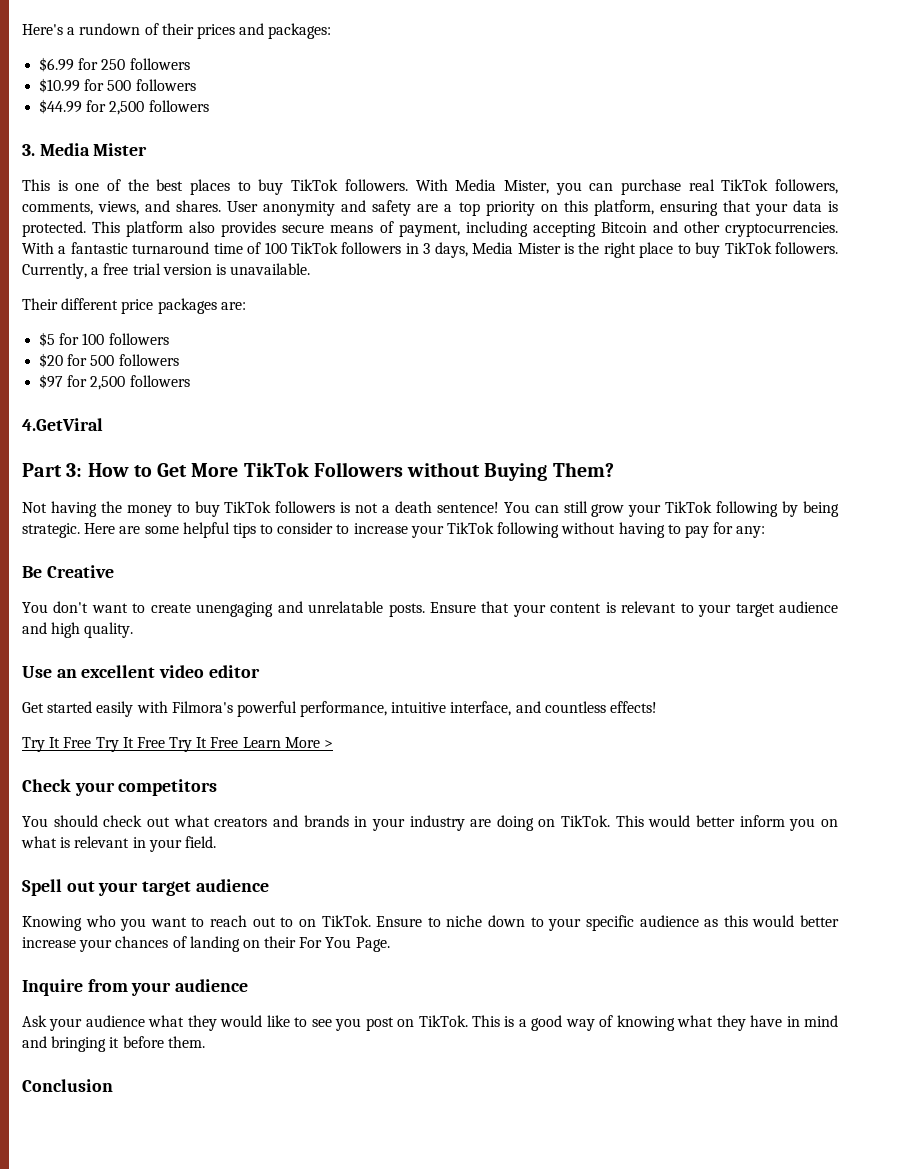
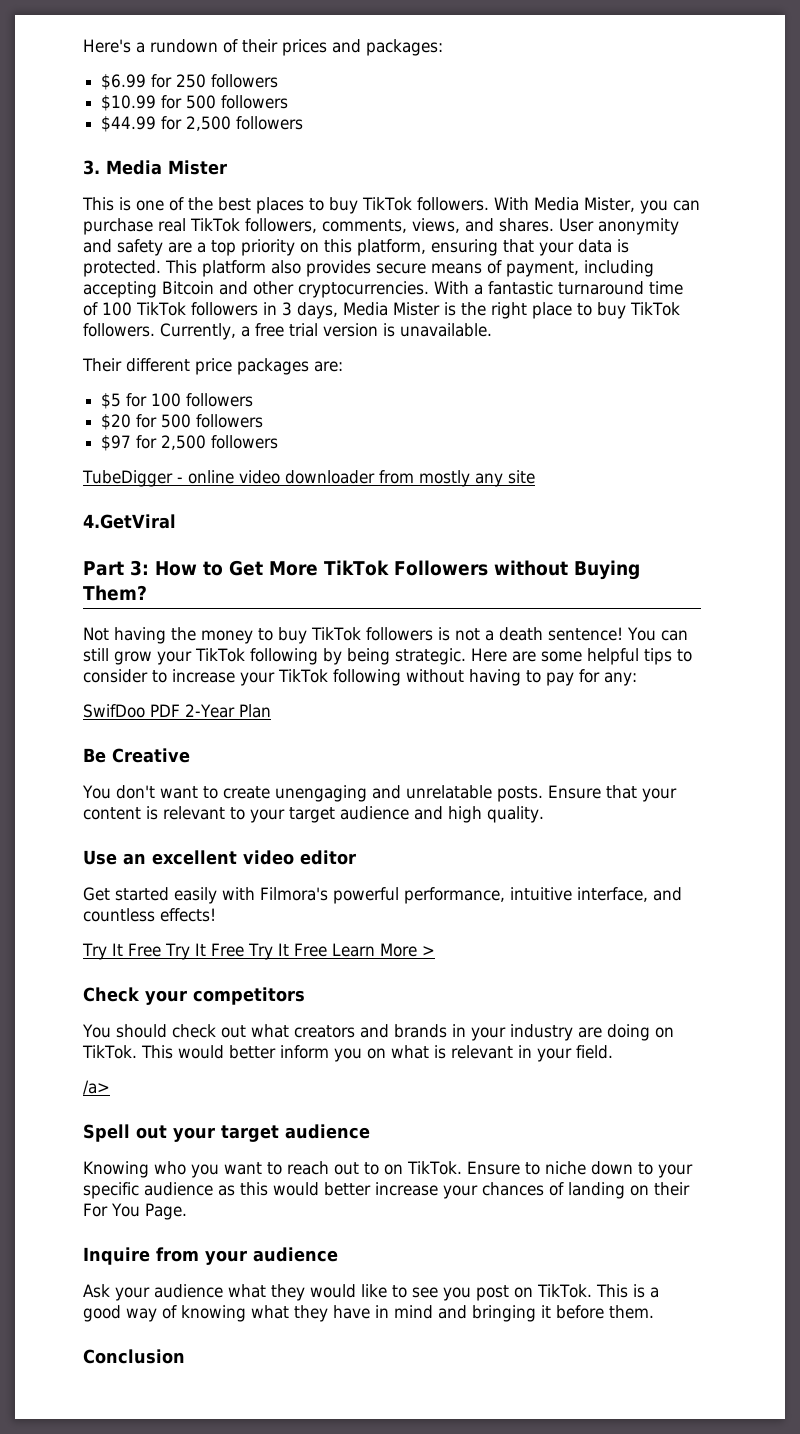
(190, 381) none -> [82,470,535,487] // TubeDigger - online video downloader from mostly any site
(766, 532) none -> [83,704,271,718] // SwifDoo PDF 2-Year Plan
(216, 842) none -> [83,1080,110,1095] // /a>

